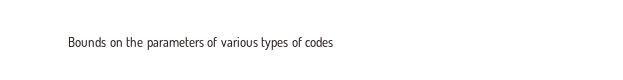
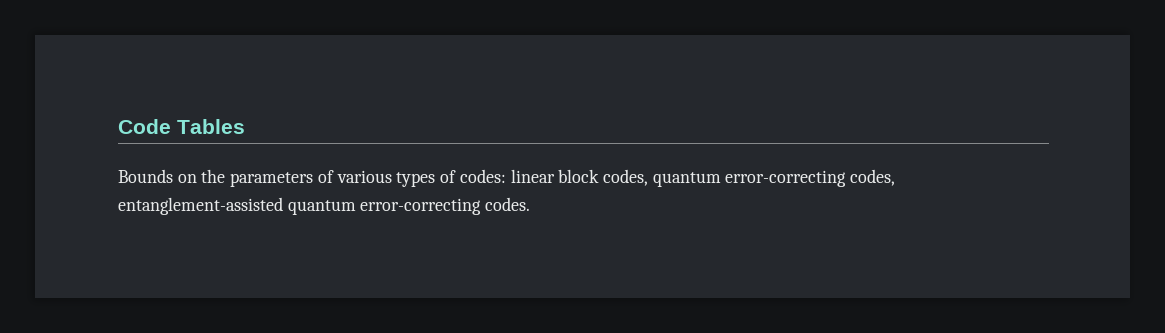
(68, 42) none -> [118,119,245,134] Code Tables //
[305,37,334,47] codes -> [459,169,896,187] [118,197,531,215] codes: linear block codes, quantum error-correcting codes, entanglement-assisted quantum error-correcting codes.

